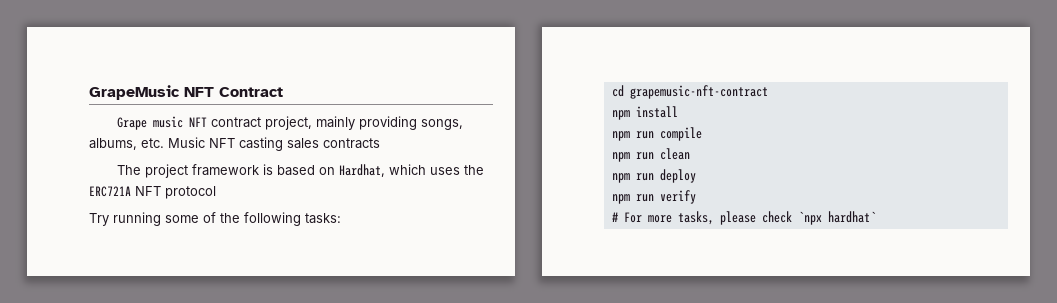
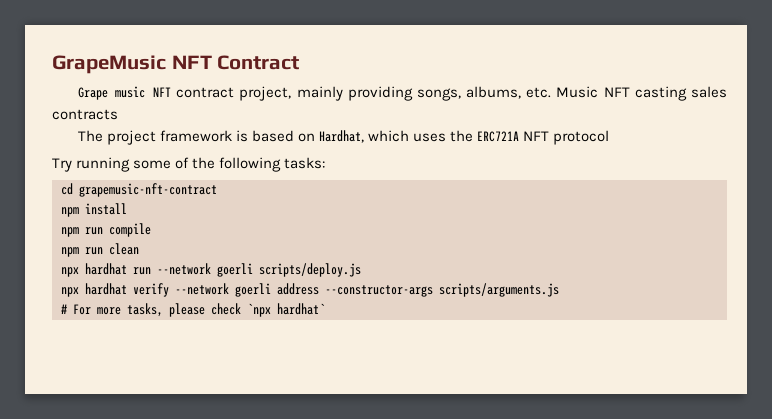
[611,169,696,183] [611,190,696,204] npm run deploy // npm run verify -> [61,263,361,277] [61,283,559,297] npx hardhat run --network goerli scripts/deploy.js // npx hardhat verify --network goerli address --constructor-args scripts/arguments.js

